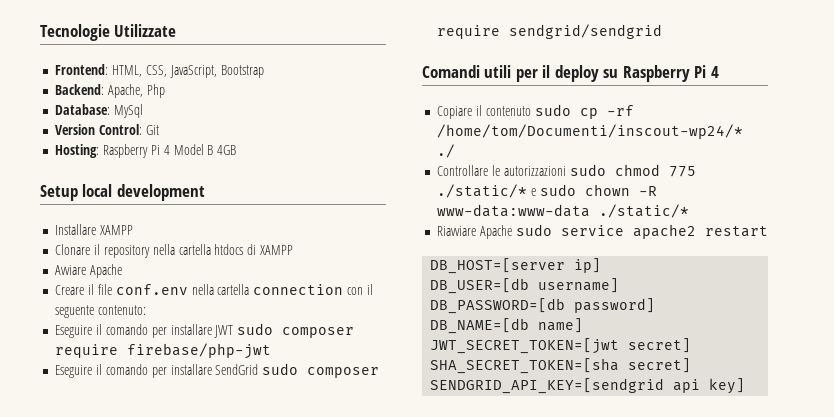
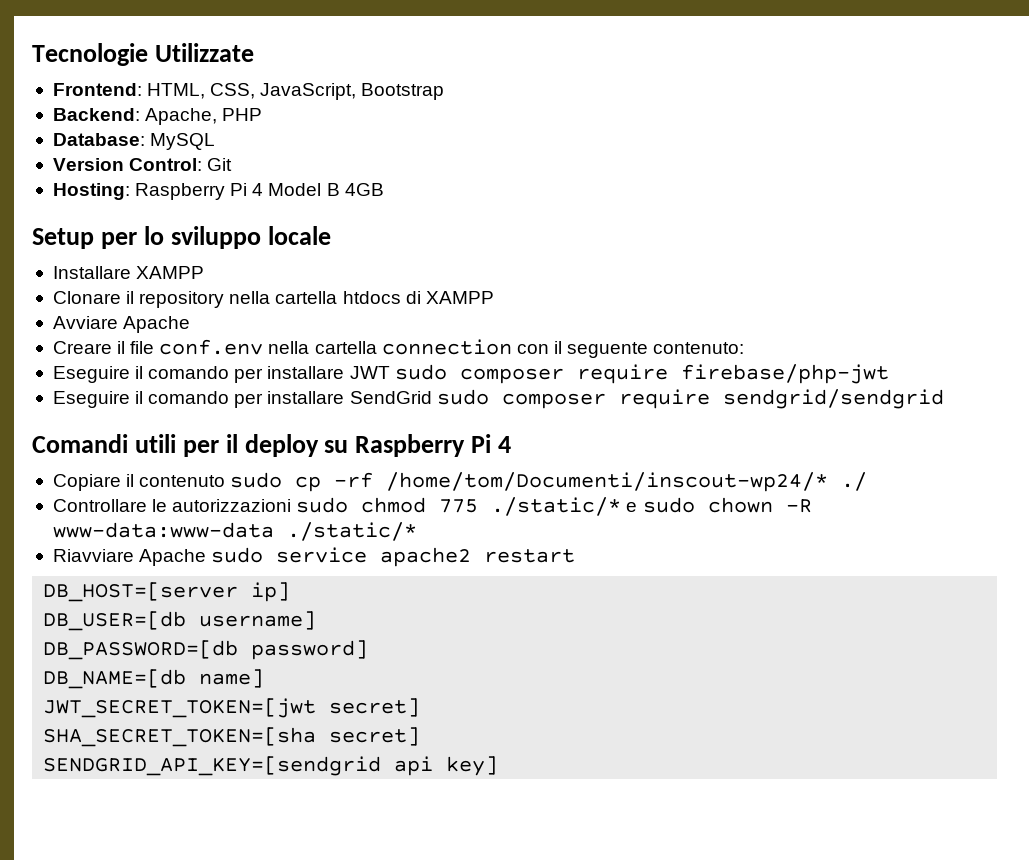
[146,84,165,98] Php -> [222,108,263,121] PHP
[114,104,144,118] MySql -> [150,133,216,150] MySQL
[82,184,205,201] local development -> [100,226,331,249] per lo sviluppo locale

